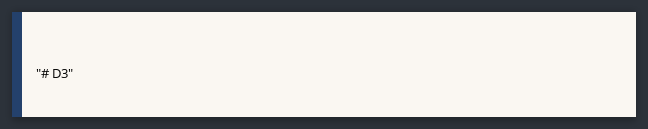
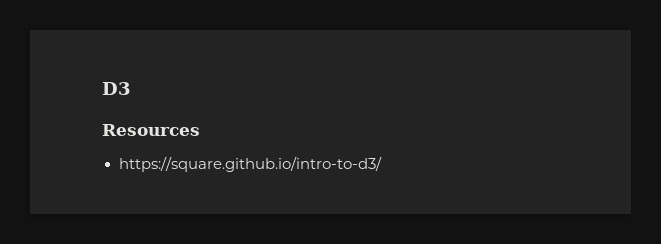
[36,69,74,78] "# D3" -> [102,82,131,95] [102,124,200,136] [118,156,382,172] D3 // Resources // https://square.github.io/intro-to-d3/

